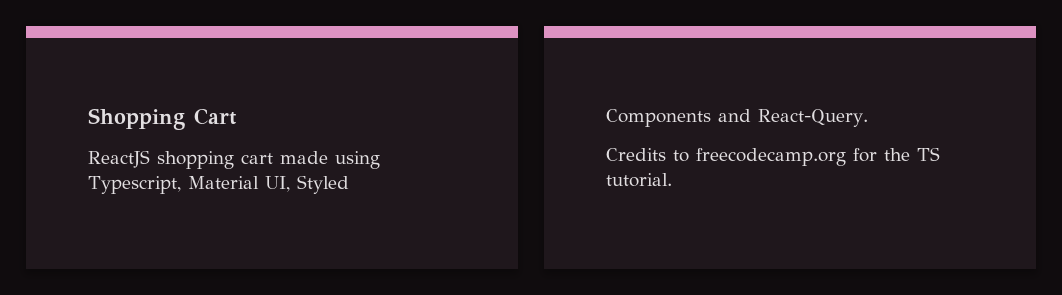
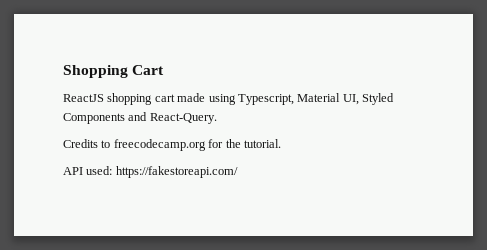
[917,147,940,161] TS -> (241, 143) none
(672, 180) none -> [63,166,238,178] // API used: https://fakestoreapi.com/

